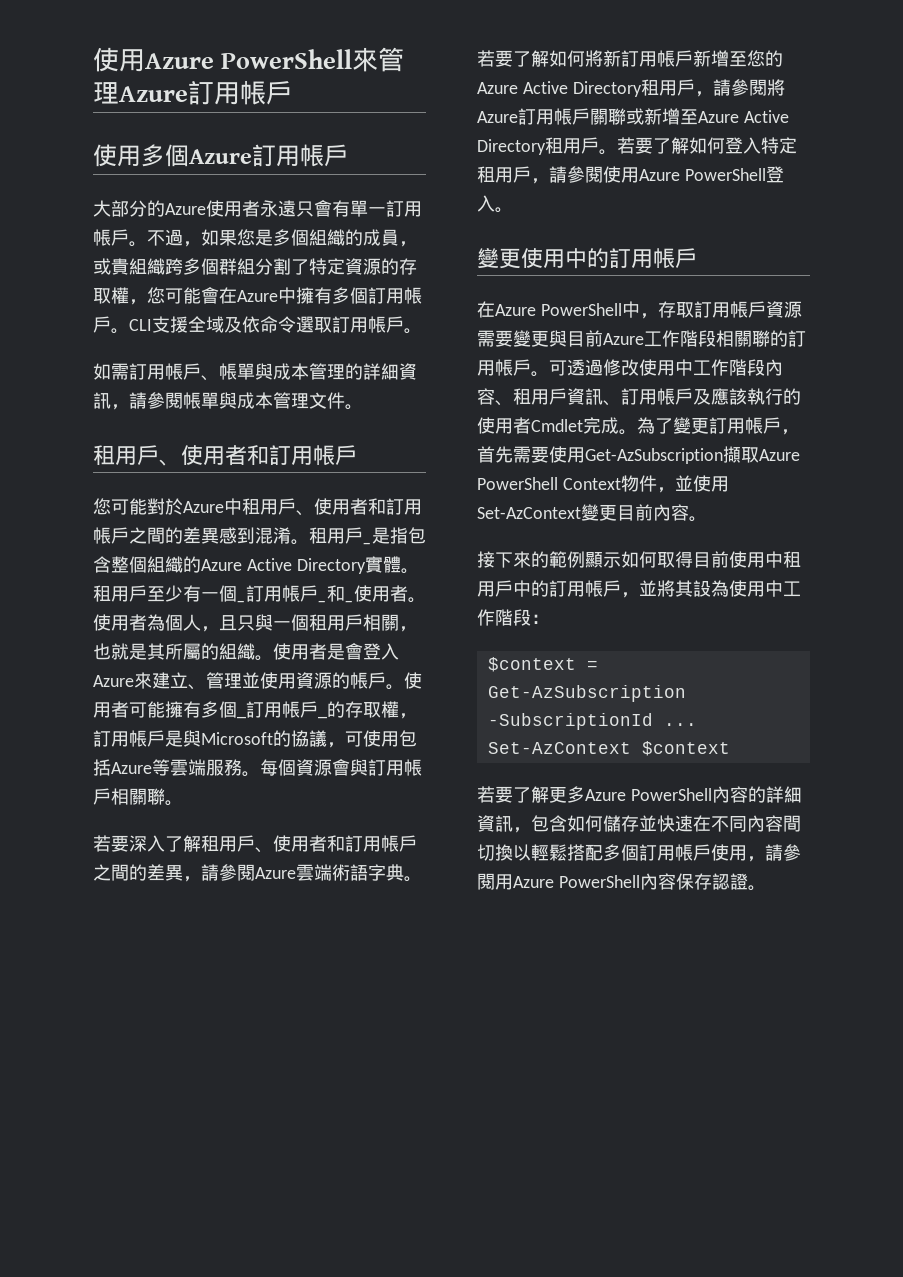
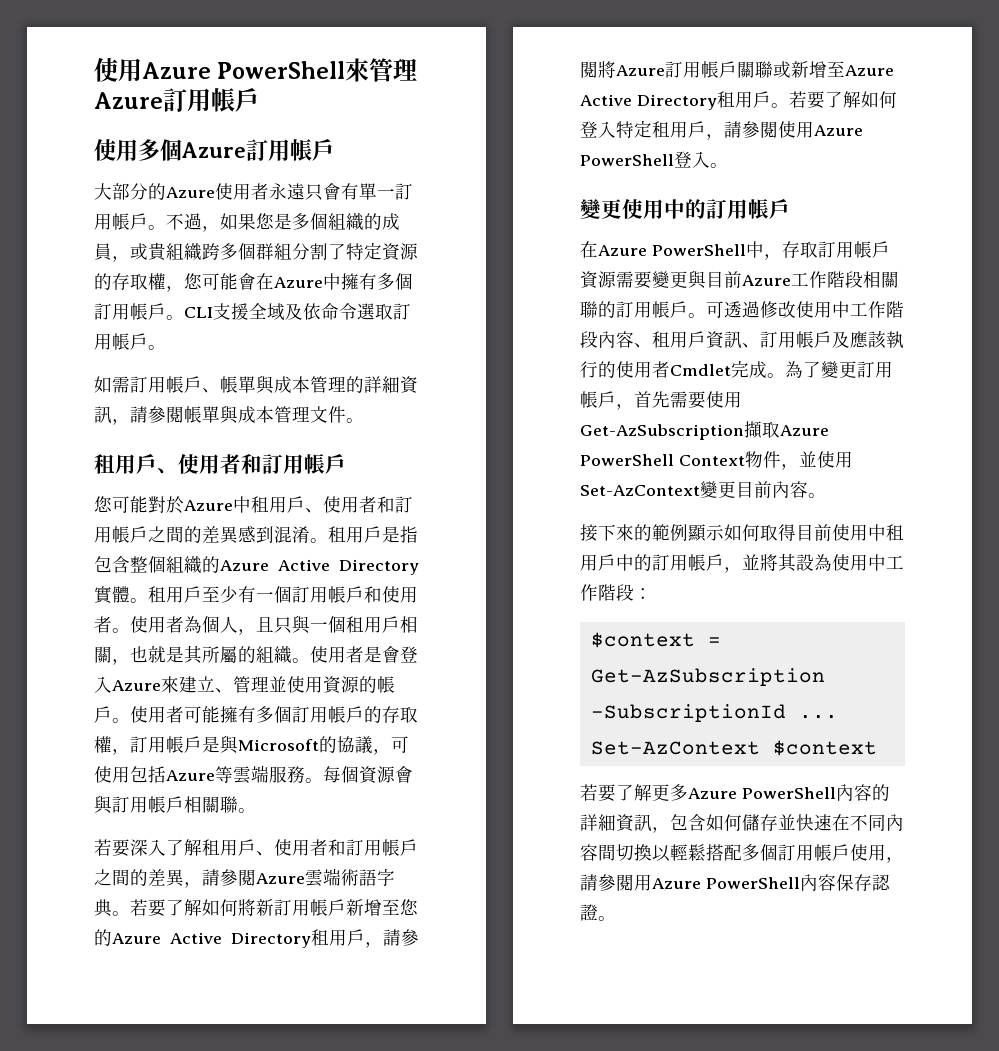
[363,542,372,545] _ -> (382, 534) none
[237,585,354,603] _訂用帳戶_和_ -> [292,586,382,603] 訂用帳戶和
[237,701,327,719] _訂用帳戶_ -> [292,706,364,723] 訂用帳戶

